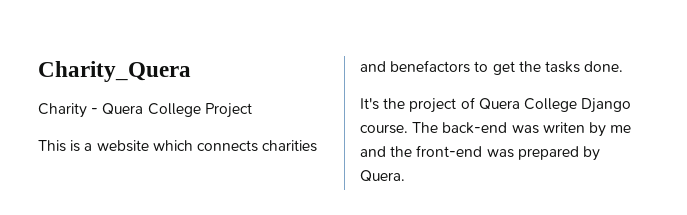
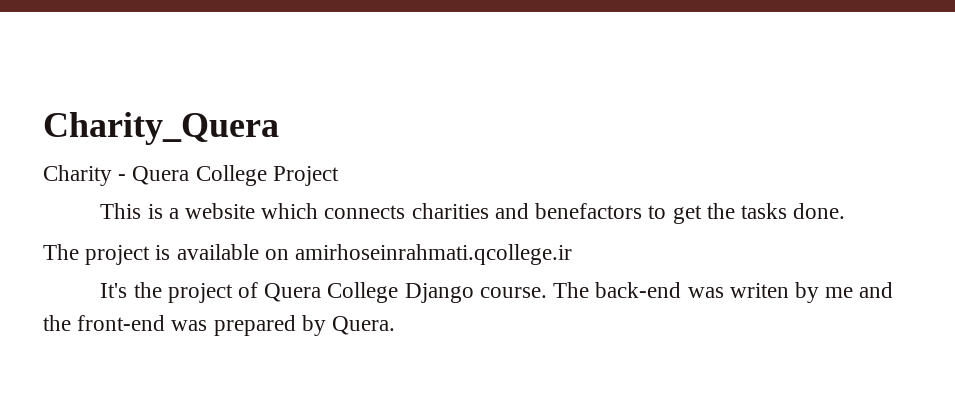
(624, 66) none -> [43,244,573,265] // The project is available on amirhoseinrahmati.qcollege.ir

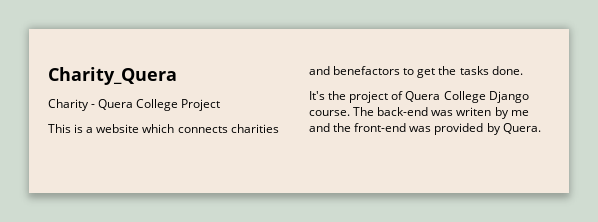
[43,244,573,265] // The project is available on amirhoseinrahmati.qcollege.ir -> (523, 70) none
[213,315,296,336] prepared -> [434,123,484,135] provided

